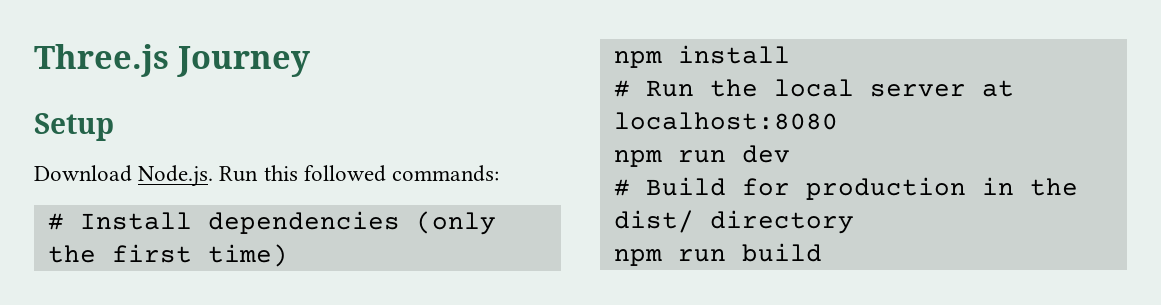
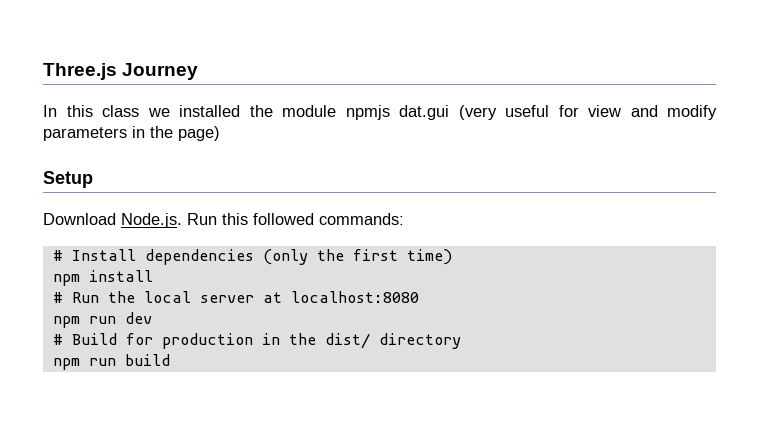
(310, 61) none -> [43,105,717,120] [43,126,220,141] // In this class we installed the module npmjs dat.gui (very useful for view and modify parameters in the page)

